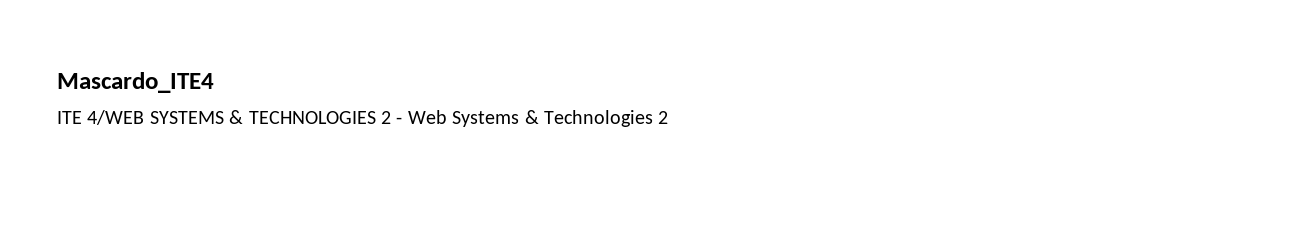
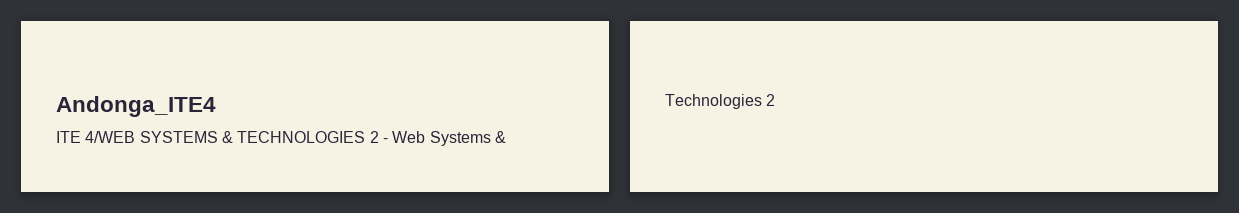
[57,72,214,93] Mascardo_ITE4 -> [56,96,216,117] Andonga_ITE4

